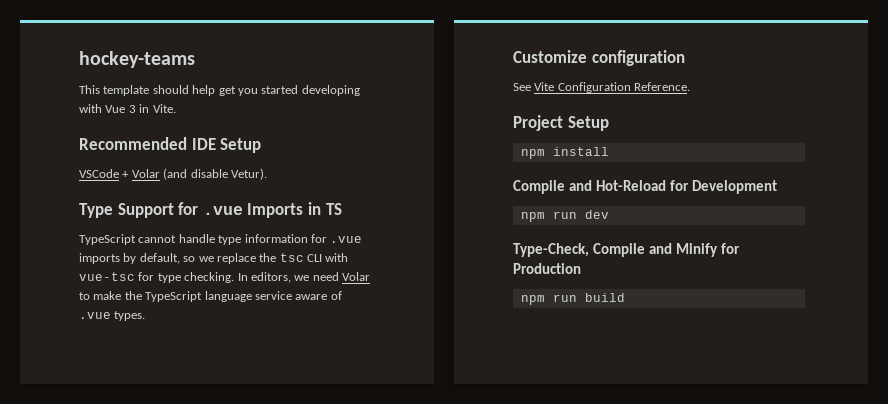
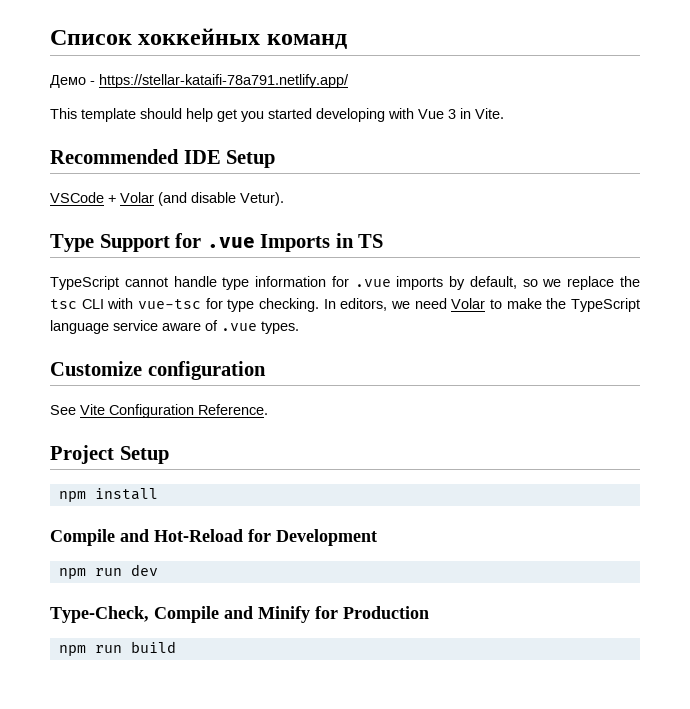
[79,51,195,68] hockey-teams -> [50,28,347,49] [50,74,349,88] Список хоккейных команд // Демо - https://stellar-kataifi-78a791.netlify.app/

